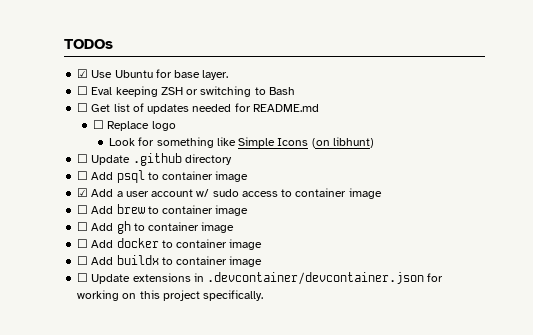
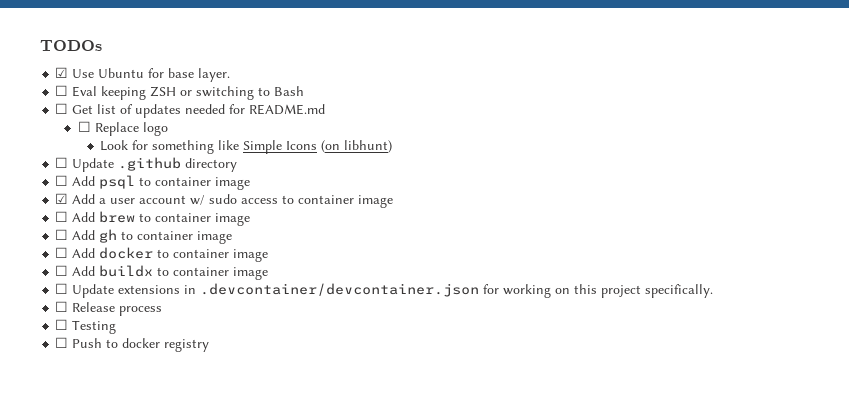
(264, 295) none -> [55,301,163,316] [55,319,117,334] [55,337,210,352] // ☐ Release process // ☐ Testing // ☐ Push to docker registry

